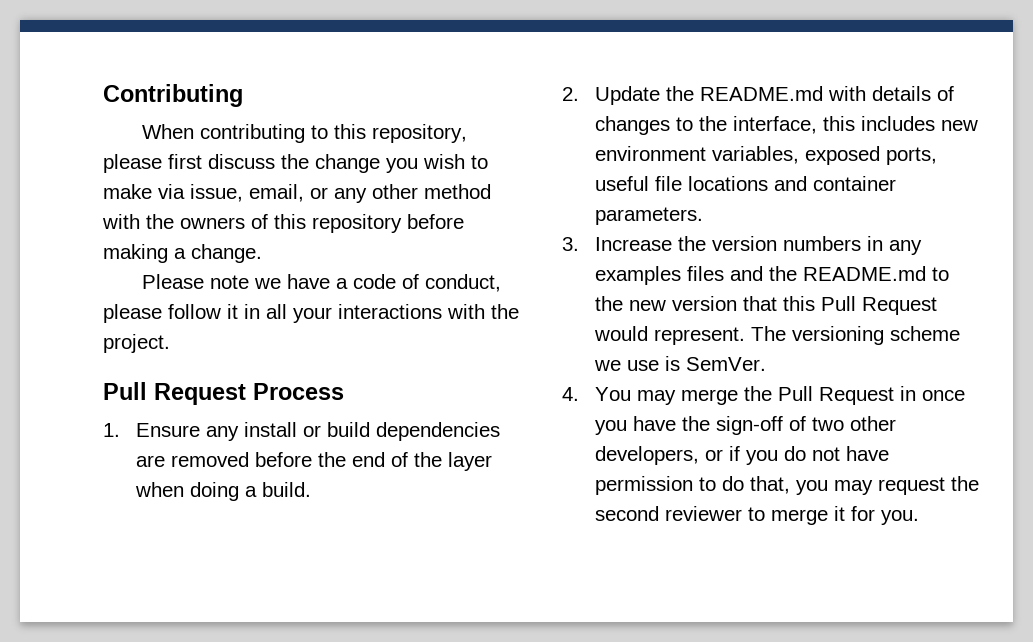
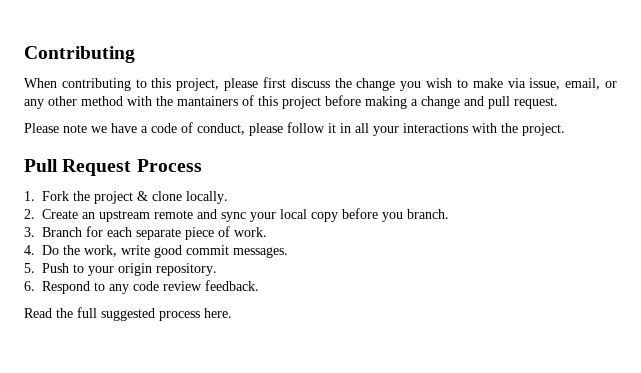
[372,124,468,143] repository, -> [176,78,220,91] project,
[180,217,245,229] owners -> [177,96,238,106] mantainers
[312,214,402,233] repository -> [282,96,321,109] project
[191,244,262,263] change. -> [421,96,558,109] change and pull request.
[135,422,500,441] [135,452,492,471] [134,482,311,501] [562,86,954,105] [594,116,978,135] [594,146,937,165] [594,176,896,191] [594,207,703,225] [562,236,922,255] [594,266,949,285] [594,296,937,315] [593,326,960,345] [593,356,766,371] [562,386,965,405] [594,416,896,435] [594,446,889,465] [594,476,979,495] [594,506,919,525] Ensure any install or build dependencies are removed before the end of the layer when doing a build. // 2. Update the README.md with details of changes to the interface, this includes new environment variables, exposed ports, useful file locations and container parameters. // 3. Increase the version numbers in any examples files and the README.md to the new version that this Pull Request would represent. The versioning scheme we use is SemVer. // 4. You may merge the Pull Request in once you have the sign-off of two other developers, or if you do not have permission to do that, you may request the second reviewer to merge it for you. -> [42,191,229,204] [24,208,450,222] [24,226,268,240] [24,245,289,258] [24,263,218,276] [24,280,260,294] [24,307,232,321] Fork the project & clone locally. // 2. Create an upstream remote and sync your local copy before you branch. // 3. Branch for each separate piece of work. // 4. Do the work, write good commit messages. // 5. Push to your origin repository. // 6. Respond to any code review feedback. // Read the full suggested process here.

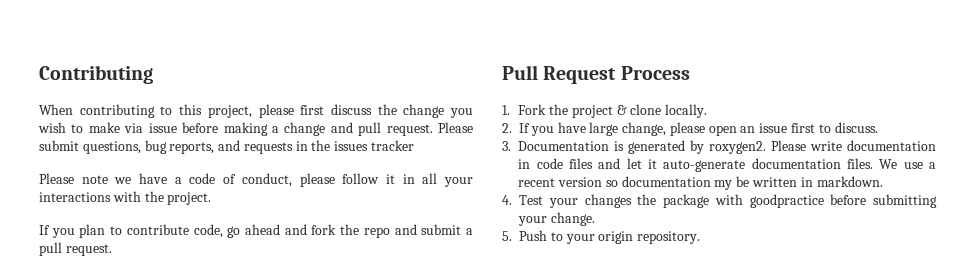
[529,78,617,90] [24,95,321,109] issue, email, or any other method with the mantainers of this project -> [148,123,177,133] issue
(558, 103) none -> [438,122,474,133] [39,140,415,154] Please submit questions, bug reports, and requests in the issues tracker
(565, 129) none -> [39,224,474,238] [39,242,112,256] // If you plan to contribute code, go ahead and fork the repo and submit a pull request.
[42,208,450,222] [24,226,268,240] [24,245,289,258] Create an upstream remote and sync your local copy before you branch. // 3. Branch for each separate piece of work. // 4. Do the work, write good commit messages. -> [519,122,878,136] [502,140,936,154] [518,158,936,172] [518,176,883,190] [502,194,937,208] [518,212,595,226] If you have large change, please open an issue first to discuss. // 3. Documentation is generated by roxygen2. Please write documentation in code files and let it auto-generate documentation files. We use a recent version so documentation my be written in markdown. // 4. Test your changes the package with goodpractice before submitting your change.
[24,280,260,294] [24,307,232,321] // 6. Respond to any code review feedback. // Read the full suggested process here. -> (701, 237) none

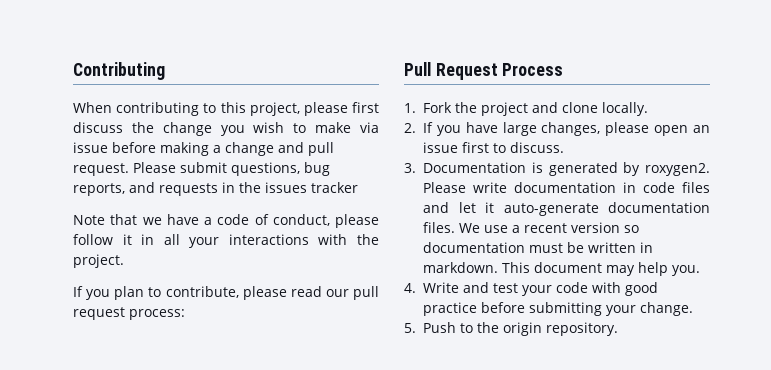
[39,173,108,184] Please note -> [73,214,138,225] Note that
[126,224,474,238] [39,242,112,256] contribute code, go ahead and fork the repo and submit a pull request. -> [165,286,379,300] [73,307,185,320] contribute, please read our pull request process:
[616,105,627,115] & -> [532,102,558,113] and
[622,122,667,136] change, -> [541,122,601,136] changes,
[714,180,733,190] my -> [529,243,563,253] must
[502,194,824,208] // 4. Test your changes the package with goodpractice -> [502,262,700,276] [404,282,658,296] [423,302,477,316] This document may help you. // 4. Write and test your code with good practice
[565,234,595,244] your -> [477,322,499,333] the

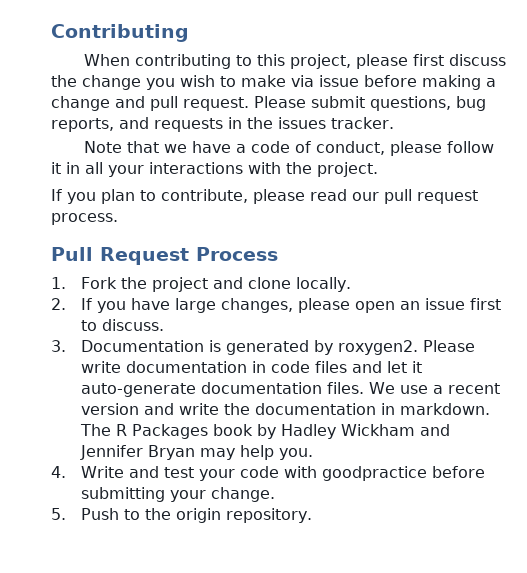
[311,182,358,193] tracker -> [331,117,394,129] tracker.
[129,309,185,320] process: -> [51,213,118,225] process.
[624,225,639,233] [423,242,653,253] [423,262,602,273] so documentation must be written in markdown. This document -> [143,403,490,415] [79,424,450,439] [79,445,195,460] and write the documentation in markdown. The R Packages book by Hadley Wickham and Jennifer Bryan
[625,282,658,296] [423,302,477,316] good practice -> [321,466,427,481] goodpractice

